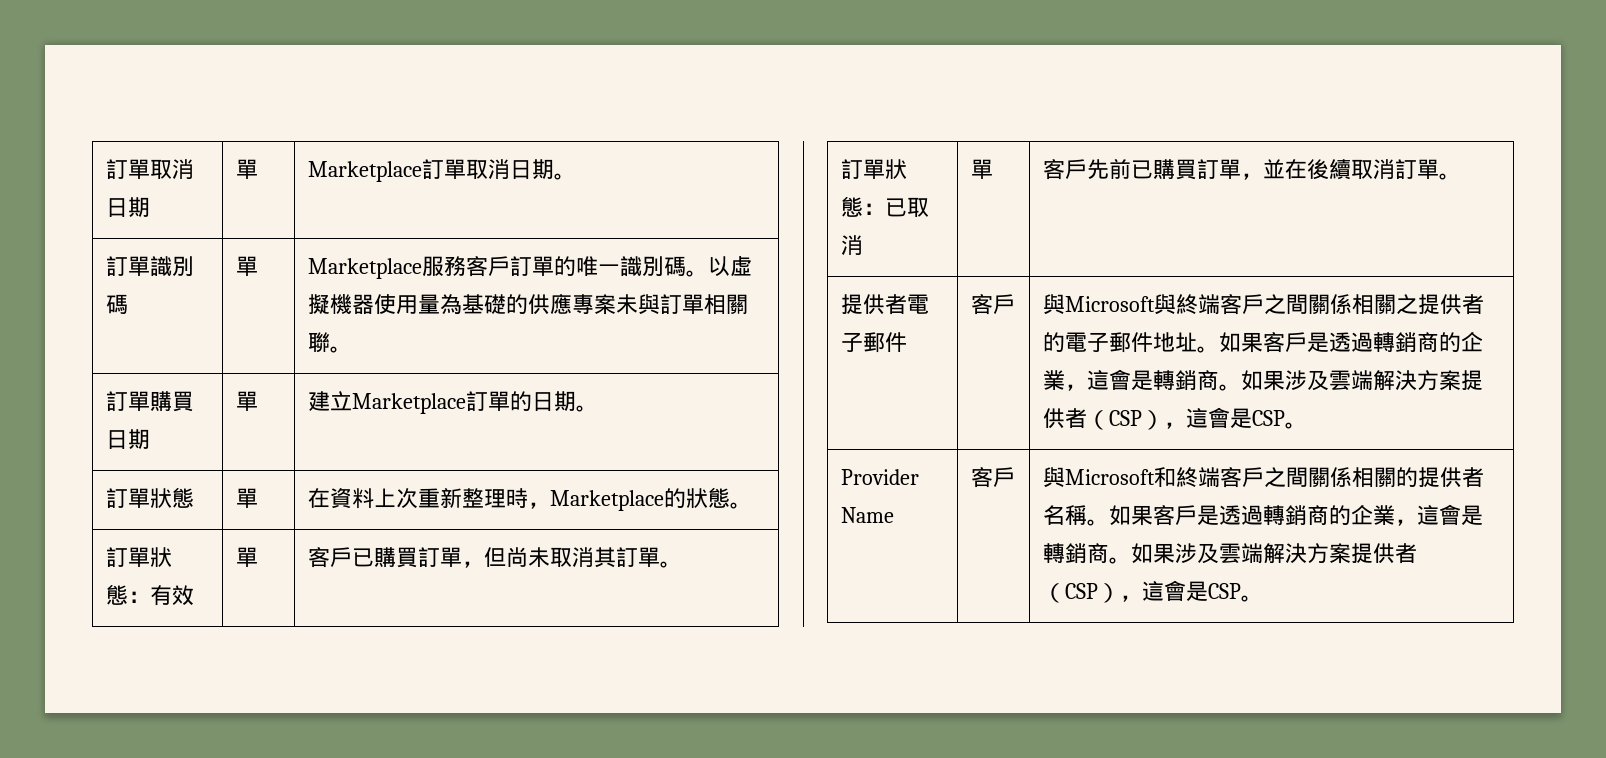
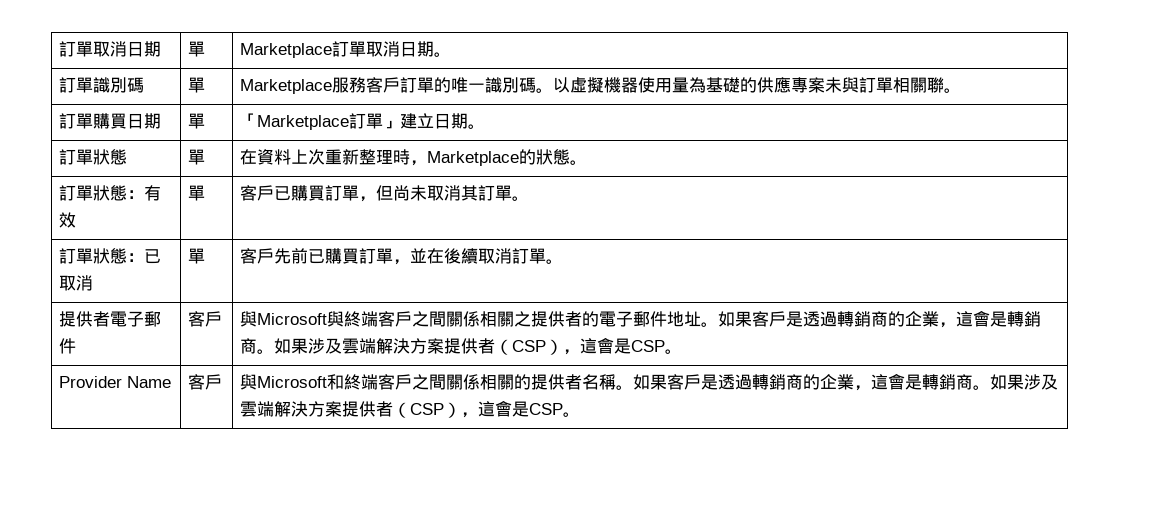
[308,391,533,414] 建立Marketplace訂單的 -> [239,113,434,130] 「Marketplace訂單」建立

